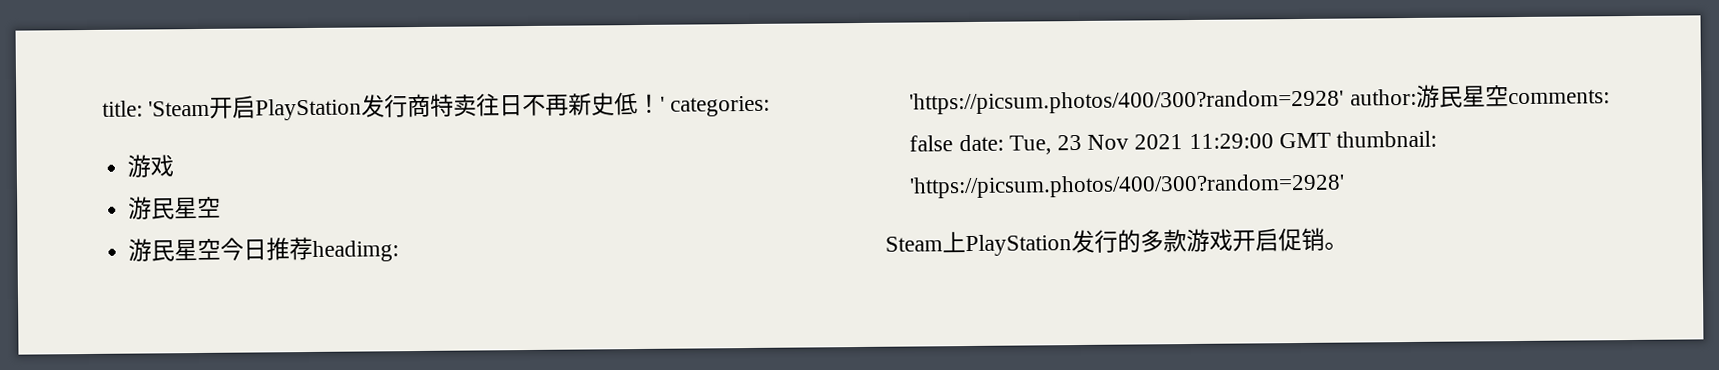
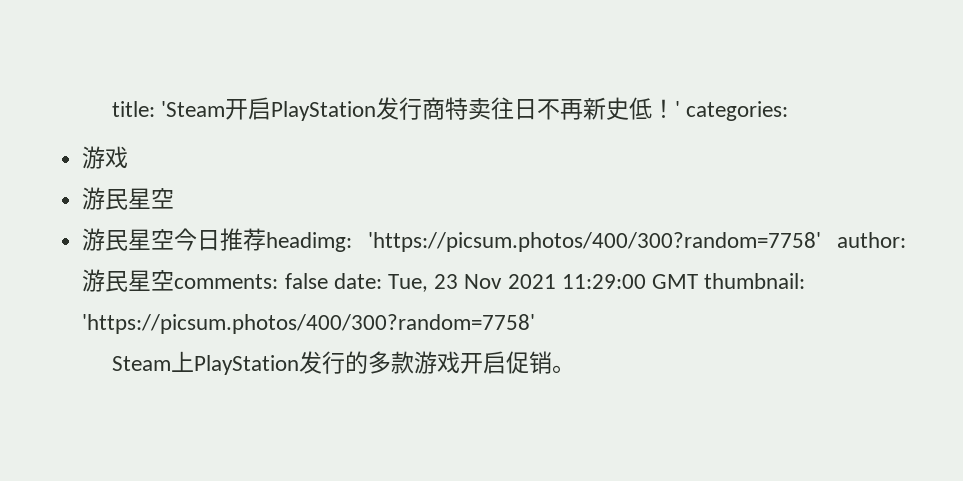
[909,89,1345,115] 'https://picsum.photos/400/300?random=2928' -> [368,232,822,252] 'https://picsum.photos/400/300?random=7758'
[909,173,1346,199] 'https://picsum.photos/400/300?random=2928' -> [82,314,536,334] 'https://picsum.photos/400/300?random=7758'

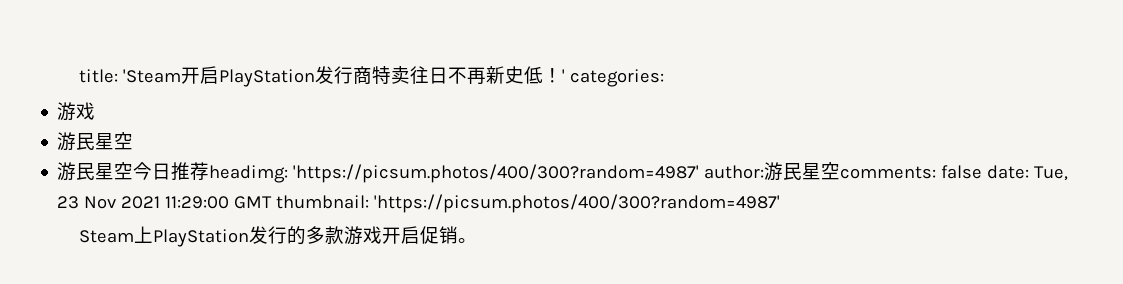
[368,232,822,252] 'https://picsum.photos/400/300?random=7758' -> [293,164,700,183] 'https://picsum.photos/400/300?random=4987'
[82,314,536,334] 'https://picsum.photos/400/300?random=7758' -> [374,194,781,213] 'https://picsum.photos/400/300?random=4987'

